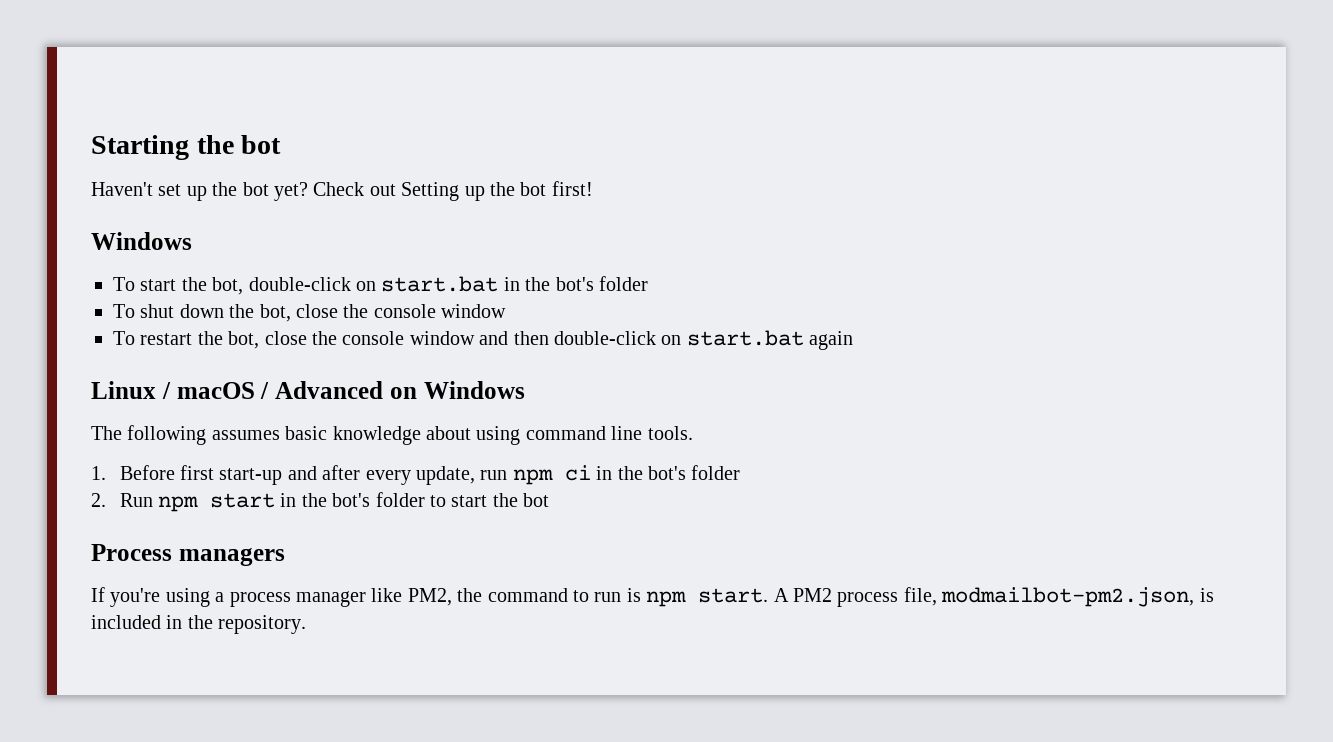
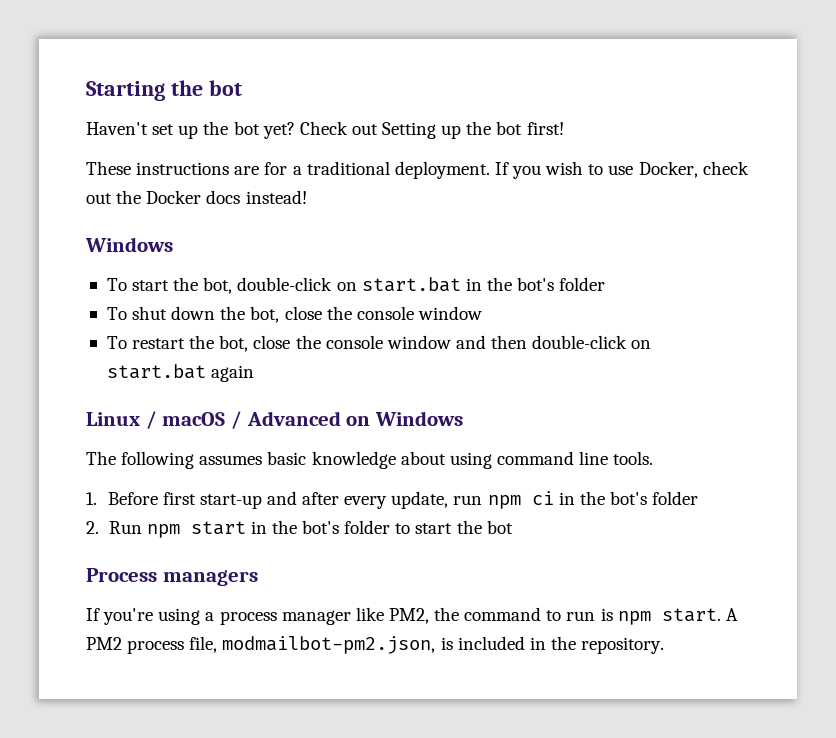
(593, 188) none -> [86,161,749,179] [86,190,307,204] // These instructions are for a traditional deployment. If you wish to use Docker, check out the Docker docs instead!

